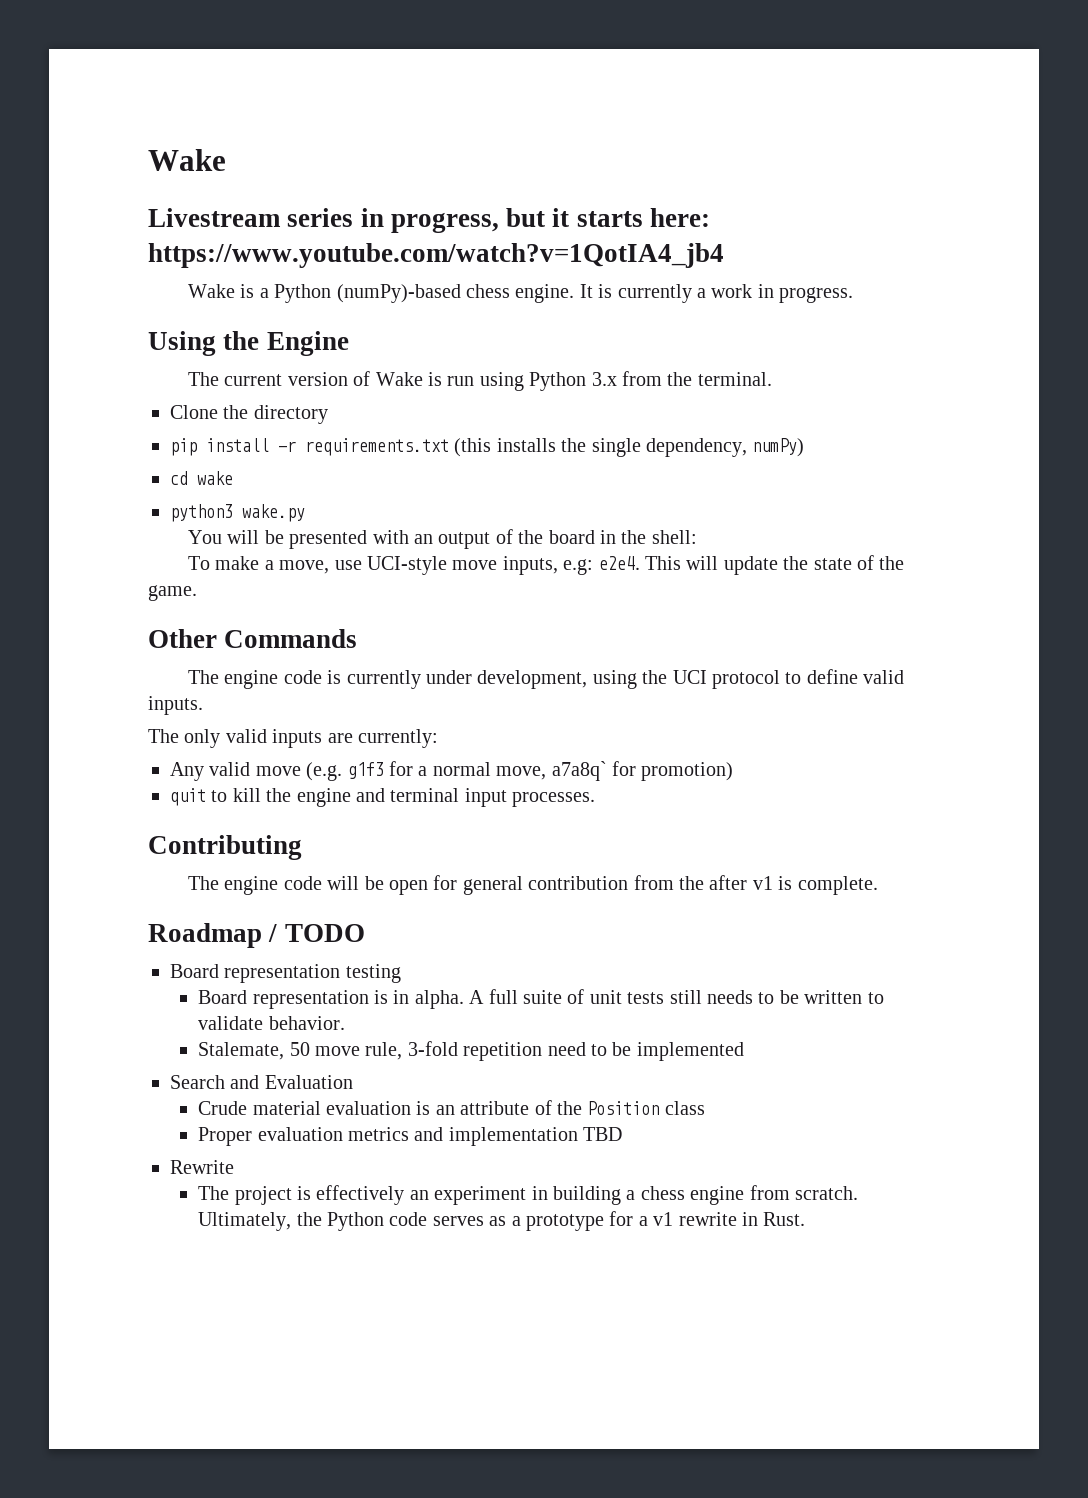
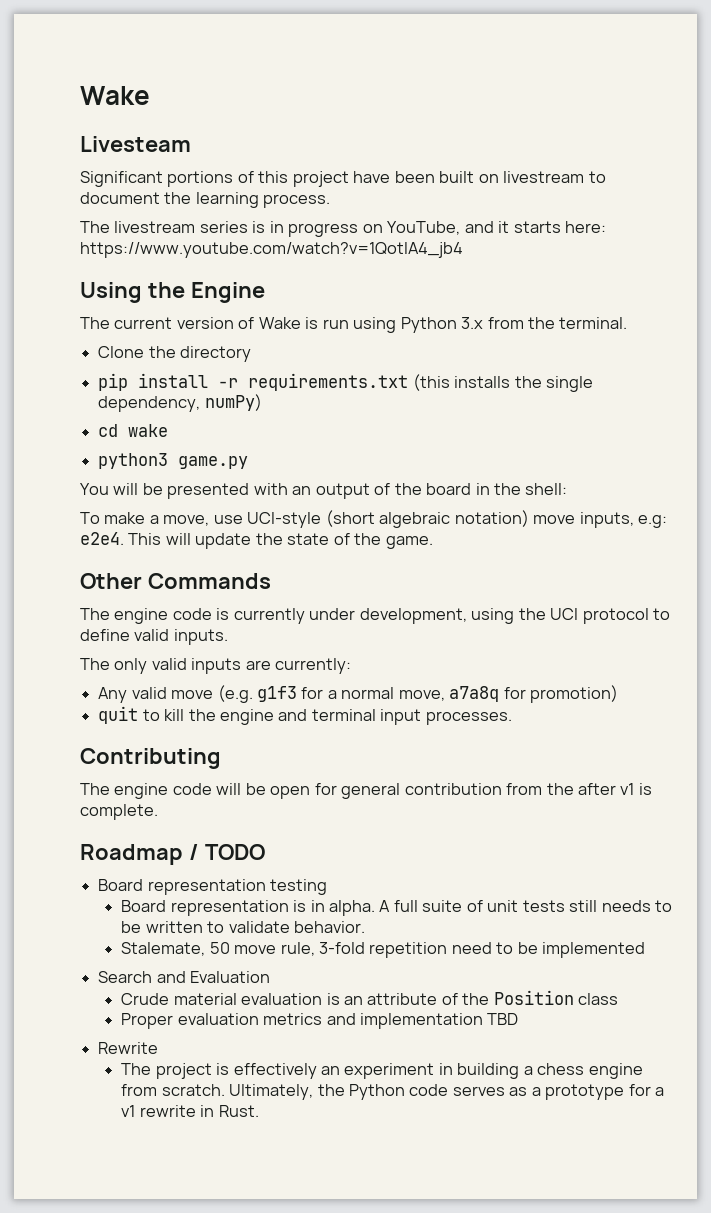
[148,208,711,233] [148,243,724,268] [187,284,854,303] Livestream series in progress, but it starts here: https://www.youtube.com/watch?v=1QotIA4_jb4 // Wake is a Python (numPy)-based chess engine. It is currently a work in progress. -> [80,136,191,152] [80,171,606,187] [80,192,331,208] [80,221,607,237] [80,242,463,258] Livesteam // Significant portions of this project have been built on livestream to document the learning process. // The livestream series is in progress on YouTube, and it starts here: https://www.youtube.com/watch?v=1QotIA4_jb4
[242,504,305,522] wake.py -> [178,456,249,469] game.py
(447, 565) none -> [325,510,529,528] (short algebraic notation)
[551,761,607,781] a7a8q` -> [449,686,500,702] a7a8q

